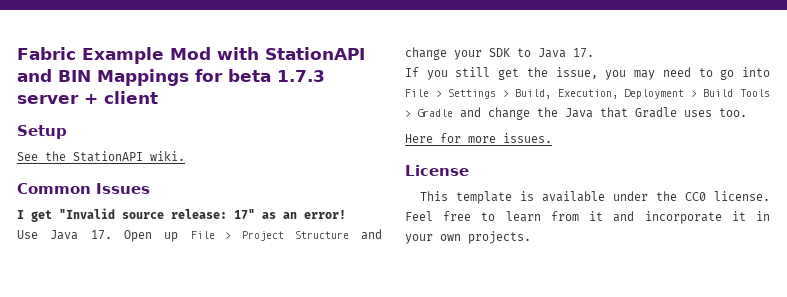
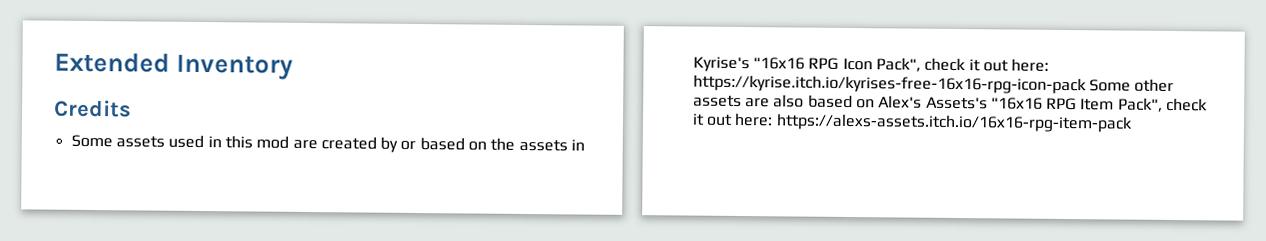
[17,47,365,64] [17,69,325,86] [17,91,158,104] [17,125,67,139] [17,151,185,162] [17,183,150,194] [17,208,346,222] [17,229,382,242] [405,47,594,60] [405,67,770,80] [405,89,770,99] [405,107,747,120] [405,133,552,143] [405,165,469,176] [420,191,770,204] [405,211,770,224] [405,231,531,244] Fabric Example Mod with StationAPI and BIN Mappings for beta 1.7.3 server + client // Setup // See the StationAPI wiki. // Common Issues // I get "Invalid source release: 17" as an error! // Use Java 17. Open up File > Project Structure and change your SDK to Java 17. // If you still get the issue, you may need to go into File > Settings > Build, Execution, Deployment > Build Tools > Gradle and change the Java that Gradle uses too. // Here for more issues. // License // This template is available under the CC0 license. Feel free to learn from it and incorporate it in your own projects. -> [54,52,294,80] [54,99,132,118] [70,134,586,153] [692,56,1050,73] [692,74,1175,95] [692,94,1209,112] [691,112,1133,133] Extended Inventory // Credits // Some assets used in this mod are created by or based on the assets in Kyrise's "16x16 RPG Icon Pack", check it out here: https://kyrise.itch.io/kyrises-free-16x16-rpg-icon-pack Some other assets are also based on Alex's Assets's "16x16 RPG Item Pack", check it out here: https://alexs-assets.itch.io/16x16-rpg-item-pack

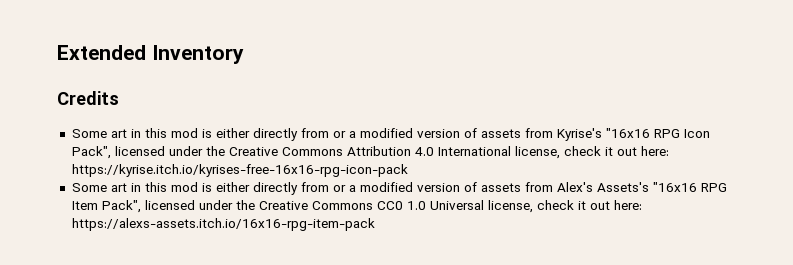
[115,134,586,153] assets used in this mod are created by or based on the assets in -> [110,128,553,141] art in this mod is either directly from or a modified version of assets from
(921, 64) none -> [114,146,560,159] licensed under the Creative Commons Attribution 4.0 International license,
[1088,78,1175,93] [692,94,875,109] Some other assets are also based on -> [71,182,553,195] // Some art in this mod is either directly from or a modified version of assets from
(1163, 104) none -> [144,200,533,213] licensed under the Creative Commons CC0 1.0 Universal license,

